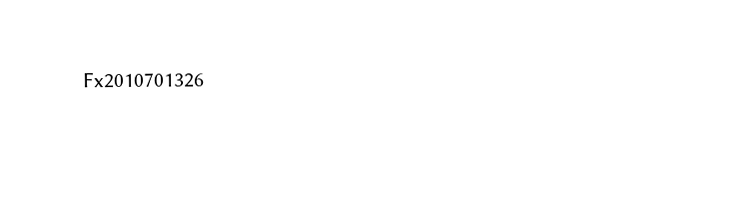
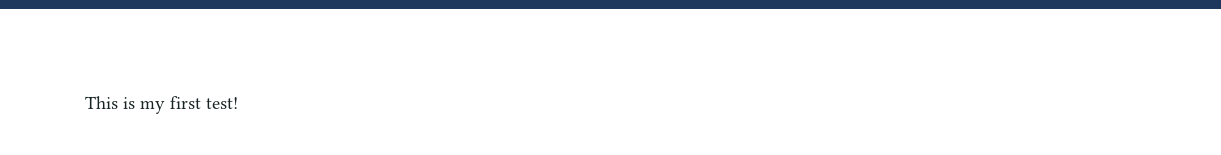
[82,71,204,89] Fx2010701326 -> [85,96,238,114] This is my first test!

